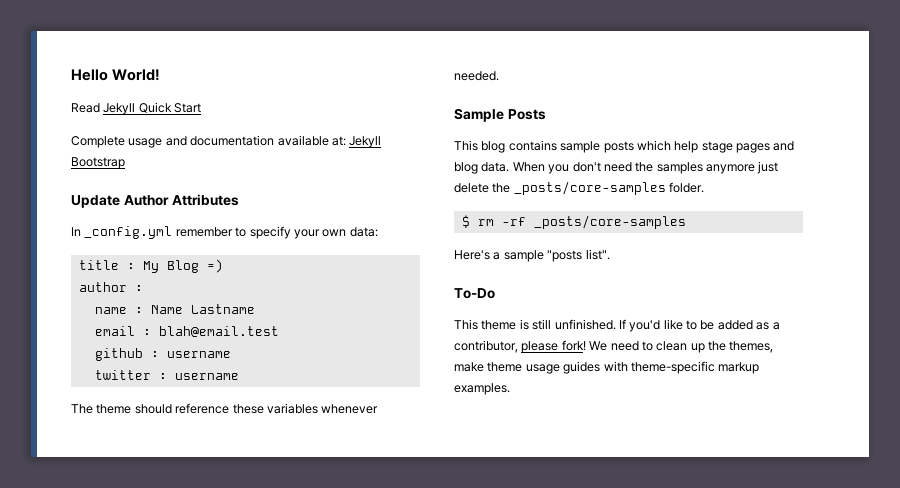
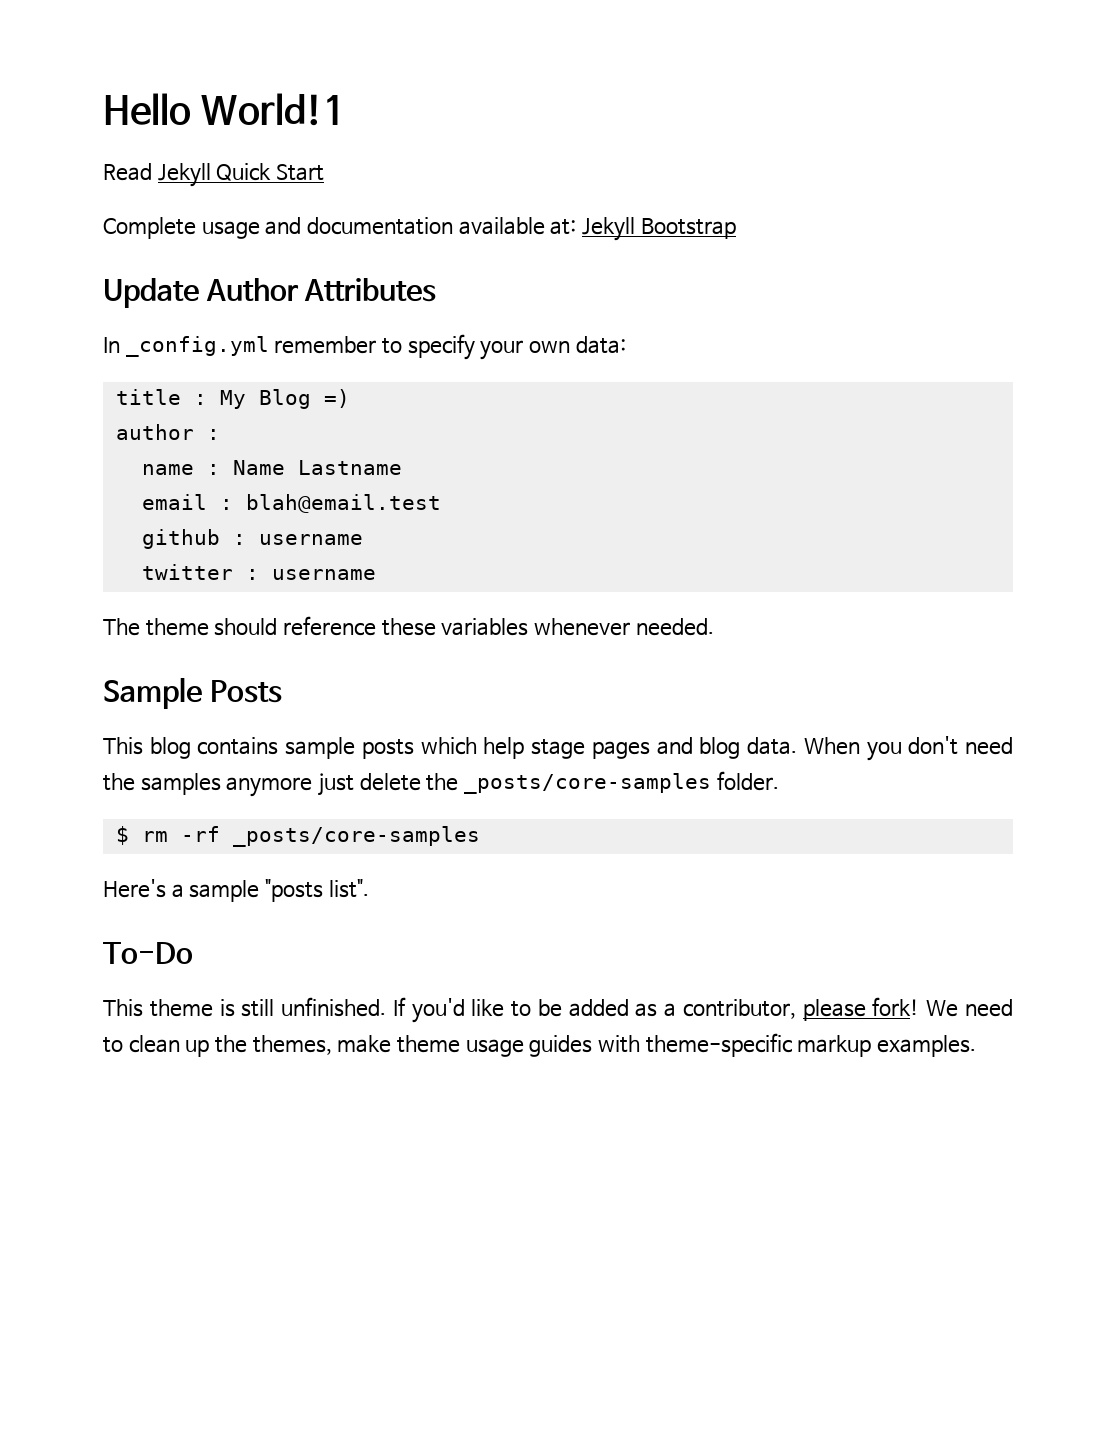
[112,69,161,81] World! -> [201,93,346,126] World!1

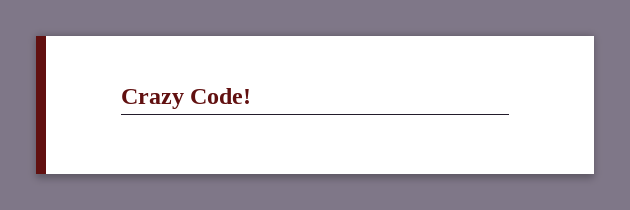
[103,93,346,126] [103,163,325,187] [103,217,736,241] [103,278,437,308] [103,334,626,360] [115,389,350,409] [115,424,220,440] [141,460,402,475] [141,494,441,513] [141,529,363,549] [141,564,376,580] [103,616,714,636] [103,677,282,709] [103,736,1013,761] [103,771,779,797] [115,826,480,847] [103,879,369,902] [103,942,193,964] [103,997,1014,1023] [103,1033,977,1057] Hello World!1 // Read Jekyll Quick Start // Complete usage and documentation available at: Jekyll Bootstrap // Update Author Attributes // In _config.yml remember to specify your own data: // title : My Blog =) // author : // name : Name Lastname // email : blah@email.test // github : username // twitter : username // The theme should reference these variables whenever needed. // Sample Posts // This blog contains sample posts which help stage pages and blog data. When you don't need the samples anymore just delete the _posts/core-samples folder. // $ rm -rf _posts/core-samples // Here's a sample "posts list". // To-Do // This theme is still unfinished. If you'd like to be added as a contributor, please fork! We need to clean up the themes, make theme usage guides with theme-specific markup examples. -> [121,88,252,109] Crazy Code!

